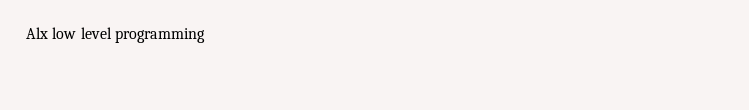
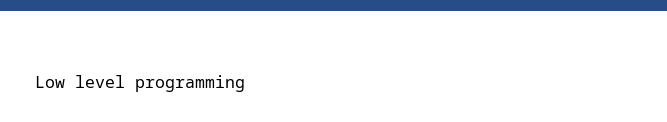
[26,27,77,39] Alx low -> [35,76,65,88] Low

